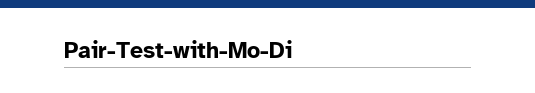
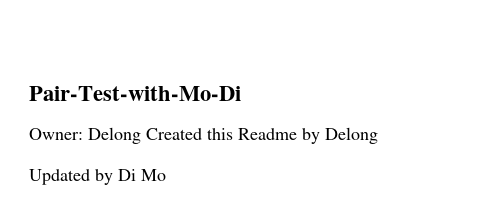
(292, 49) none -> [29,127,378,144] [29,169,166,185] // Owner: Delong Created this Readme by Delong // Updated by Di Mo

